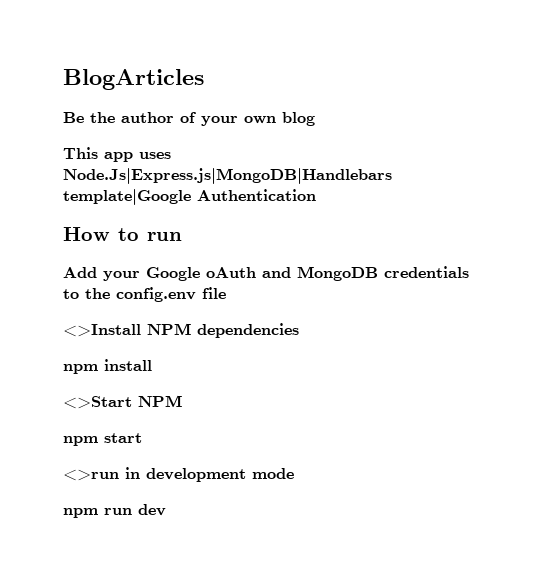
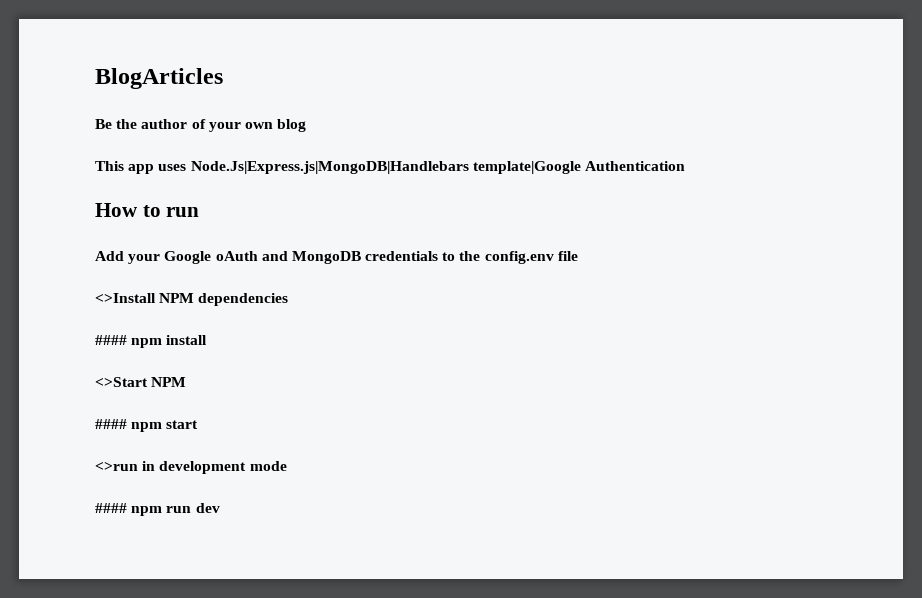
(299, 330) none -> [95,335,127,345] ####
(182, 401) none -> [95,419,127,429] ####
(294, 473) none -> [95,503,127,513] ####

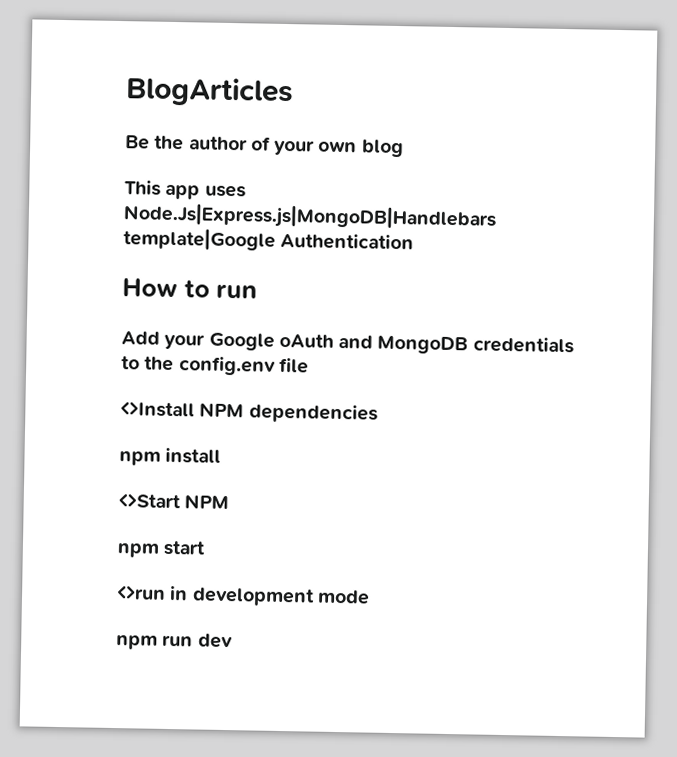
[95,335,127,345] #### -> (378, 413) none
[95,419,127,429] #### -> (230, 502) none
[95,503,127,513] #### -> (370, 597) none

